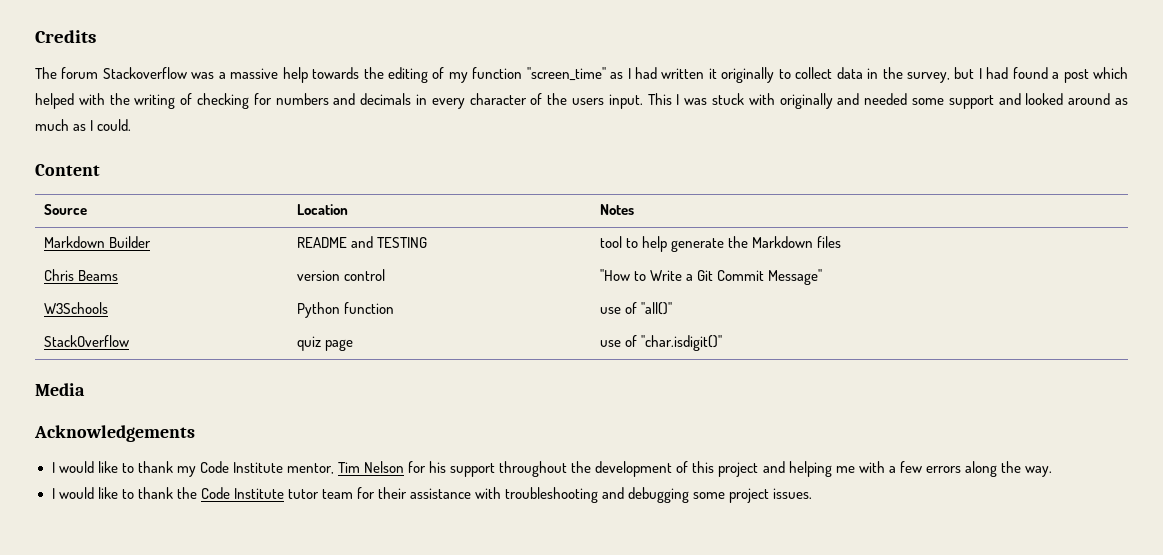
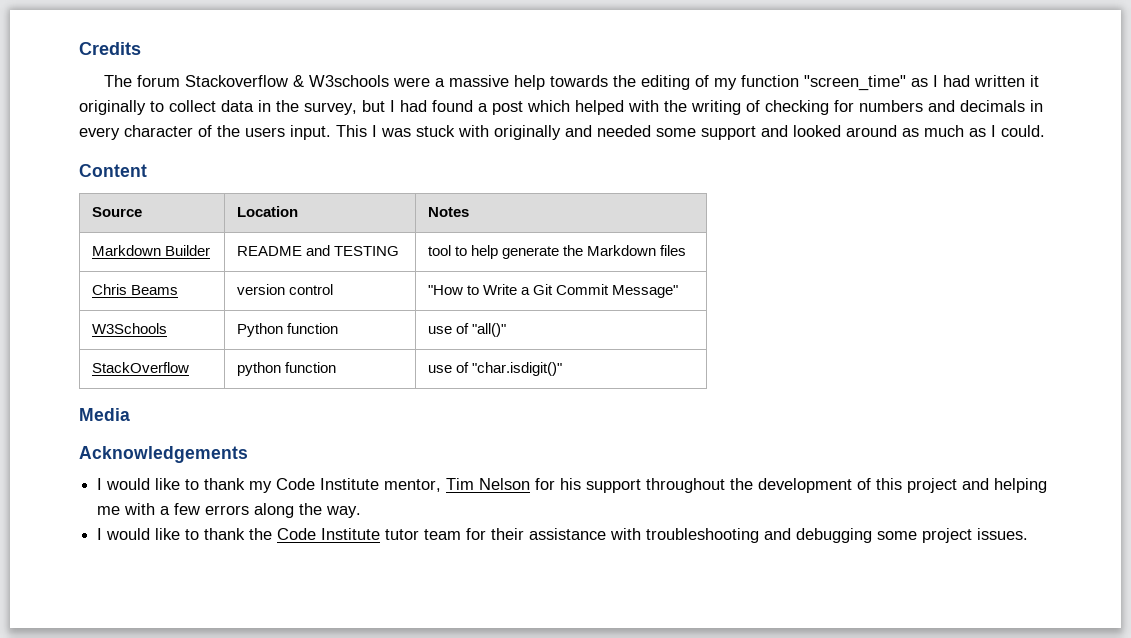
[191,72,215,79] was -> [292,75,430,87] & W3schools were
[297,336,354,351] quiz page -> [236,362,336,376] python function

